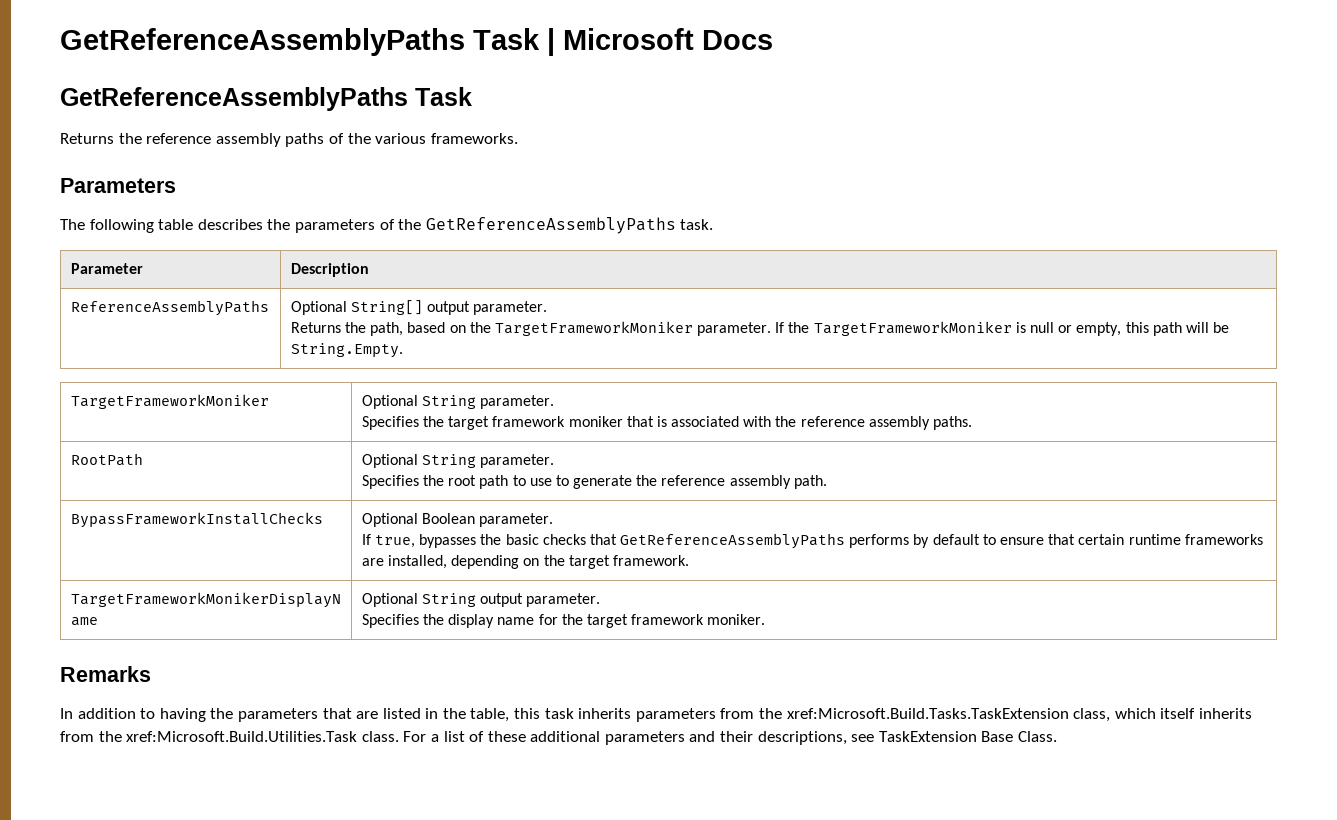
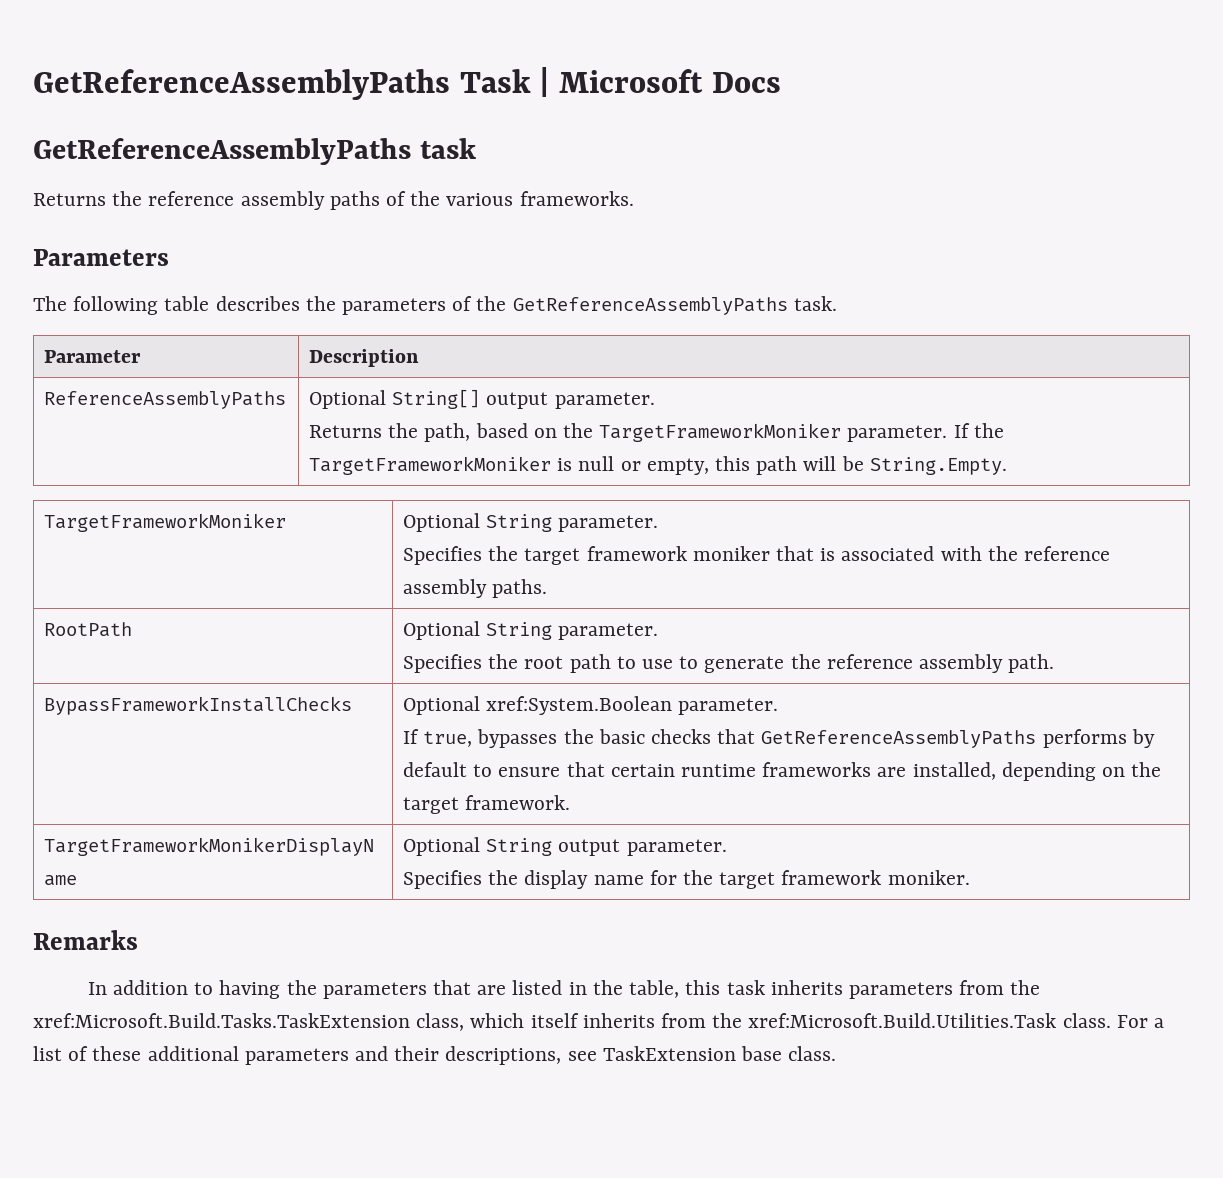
[415,87,472,106] Task -> [419,138,476,159] task
[421,513,475,524] Boolean -> [486,696,673,715] xref:System.Boolean
[981,731,1058,742] Base Class. -> [741,1046,837,1061] base class.

